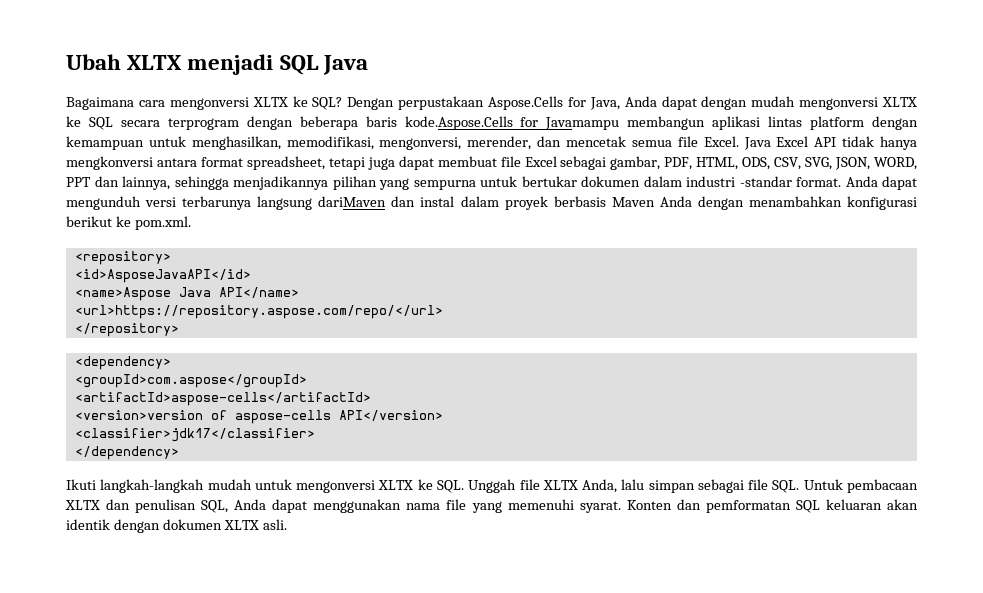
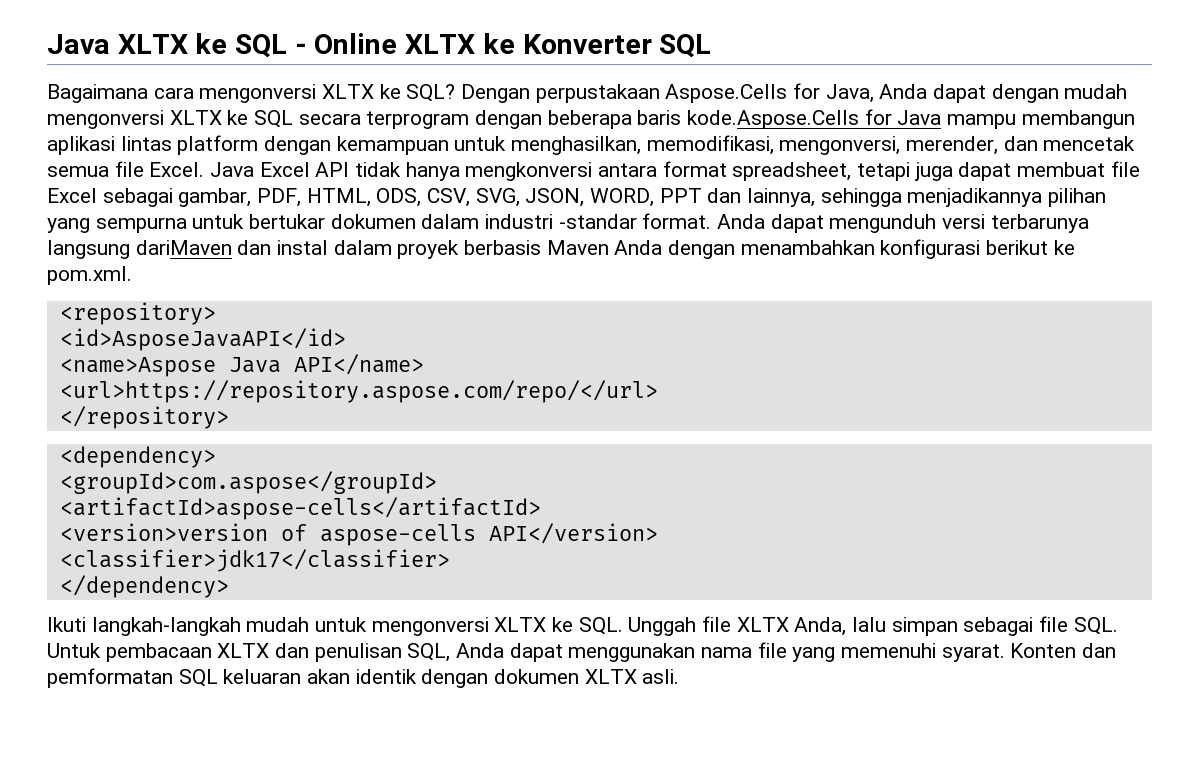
[66,54,368,75] Ubah XLTX menjadi SQL Java -> [47,33,712,58] Java XLTX ke SQL - Online XLTX ke Konverter SQL
[545,117,620,130] Javamampu -> [897,110,1017,129] Java mampu

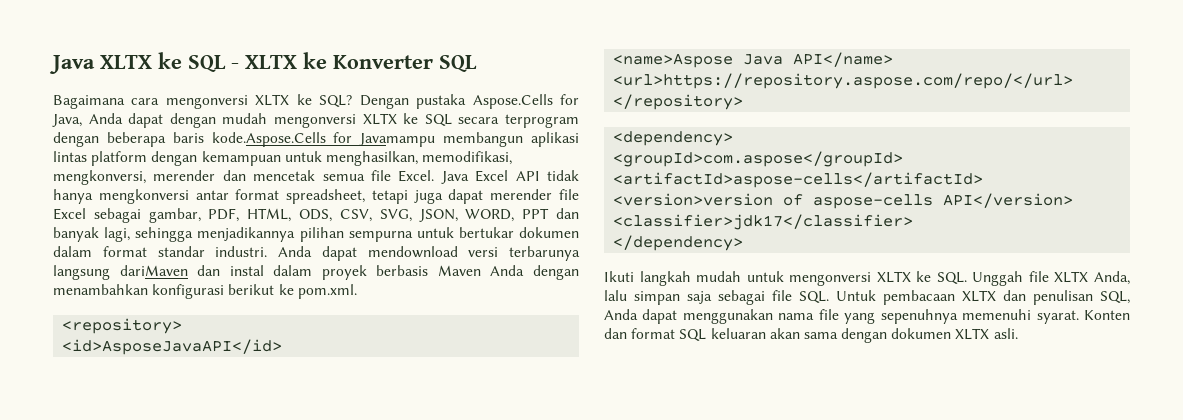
[314,33,398,54] Online -> (239, 66) none
[535,84,660,103] perpustakaan -> [416,94,467,109] pustaka
[897,110,1017,129] Java mampu -> [359,133,436,147] Javamampu
[779,136,999,155] mengonversi, merender, -> [53,170,216,185] mengkonversi, merender
[598,163,658,177] antara -> [195,190,229,200] antar
[1017,162,1106,177] membuat -> [490,189,553,200] merender
[747,188,816,207] lainnya, -> [53,227,131,242] banyak lagi,
[47,218,90,233] yang -> (344, 234) none
[485,213,937,233] industri -standar format. Anda dapat mengunduh -> [102,246,458,261] format standar industri. Anda dapat mendownload
[91,617,241,636] langkah-langkah -> [639,271,691,286] langkah
(958, 626) none -> [687,291,712,304] saja
(836, 654) none -> [880,309,958,324] sepenuhnya
[47,668,173,688] pemformatan -> [631,328,676,339] format
[355,669,417,684] identik -> [803,332,838,339] sama

